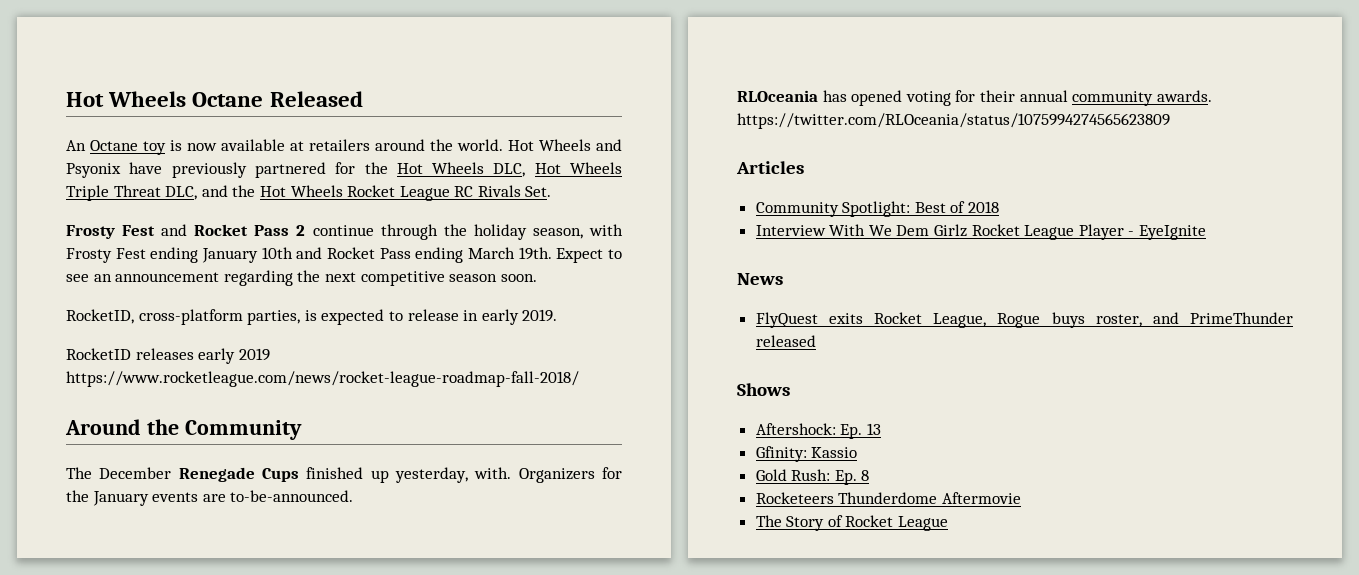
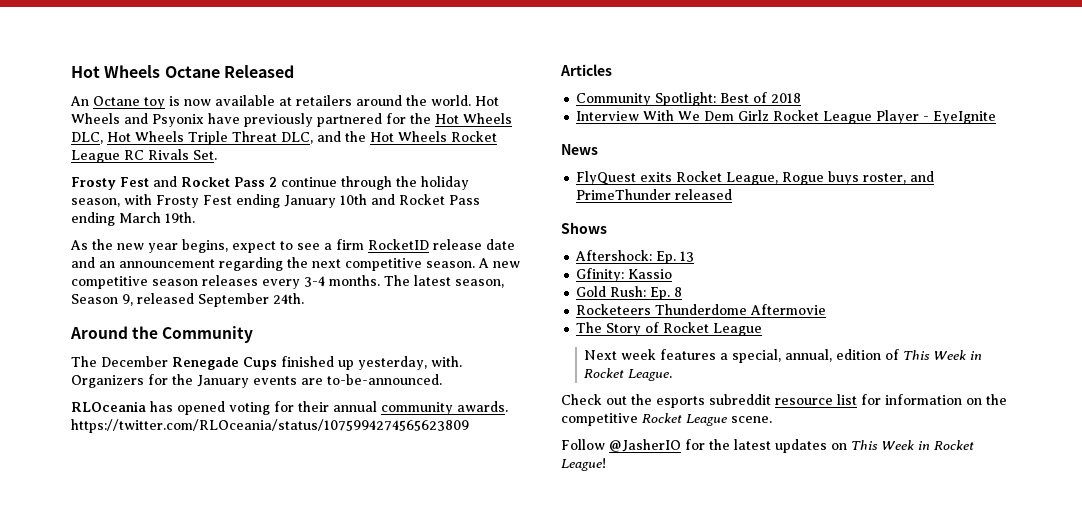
[556,248,622,263] [66,274,89,282] Expect to see -> [70,239,515,253] [71,257,95,268] // As the new year begins, expect to see a firm RocketID release date and
[449,274,537,282] [66,309,558,325] [66,348,270,364] [66,371,579,387] season soon. // RocketID, cross-platform parties, is expected to release in early 2019. // RocketID releases early 2019 https://www.rocketleague.com/news/rocket-league-roadmap-fall-2018/ -> [426,258,520,268] [71,275,504,289] [71,293,304,307] season. A new competitive season releases every 3-4 months. The latest season, Season 9, released September 24th.
(949, 523) none -> [584,349,983,363] [584,368,673,381] [561,394,1007,408] [561,413,772,426] [561,439,974,453] [561,458,606,471] // Next week features a special, annual, edition of This Week in Rocket League. // Check out the esports subreddit resource list for information on the competitive Rocket League scene. // Follow @JasherIO for the latest updates on This Week in Rocket League!

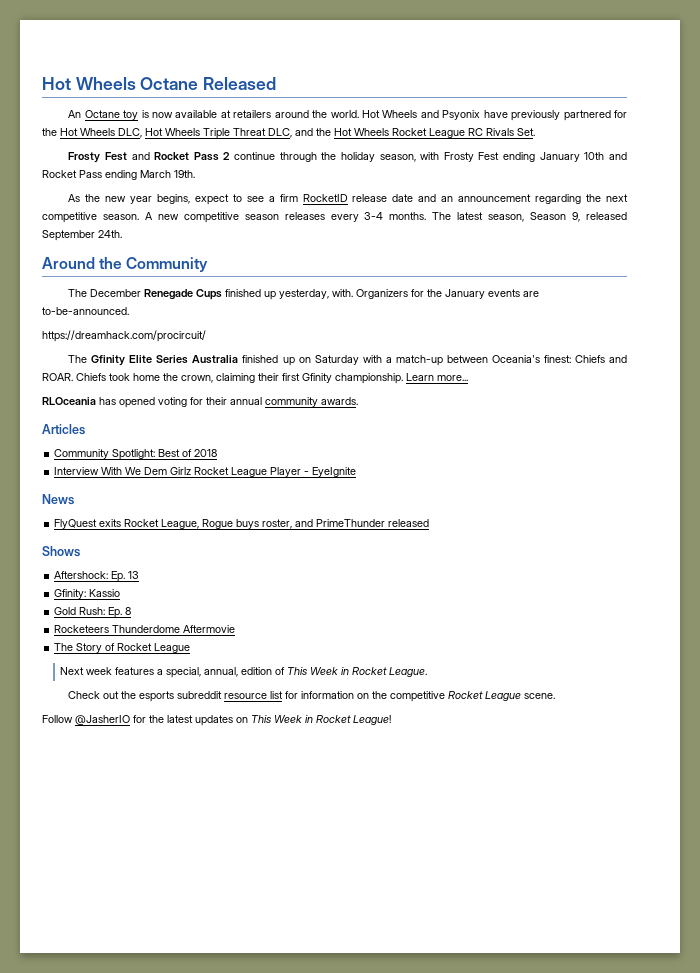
(442, 379) none -> [42,330,206,342] [68,355,627,366] [42,373,468,384] // https://dreamhack.com/procircuit/ // The Gfinity Elite Series Australia finished up on Saturday with a match-up between Oceania's finest: Chiefs and ROAR. Chiefs took home the crown, claiming their first Gfinity championship. Learn more...
[71,419,469,433] https://twitter.com/RLOceania/status/1075994274565623809 -> (358, 401) none

